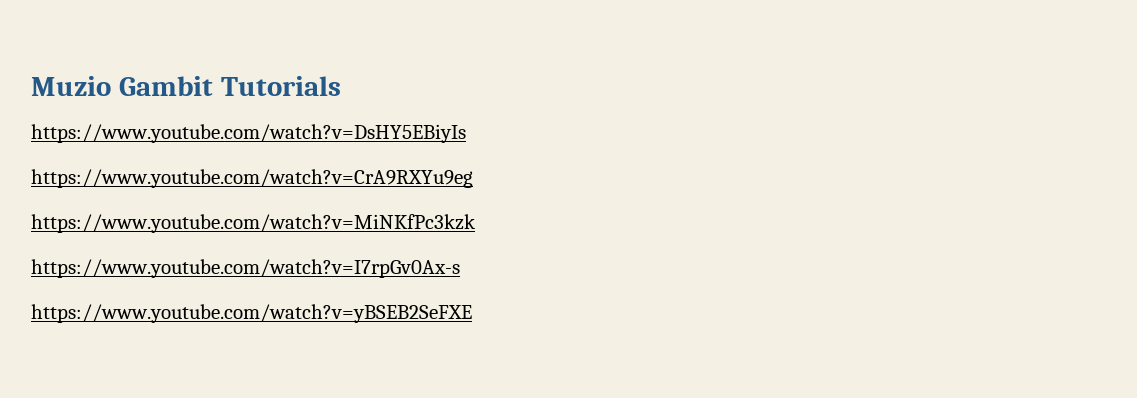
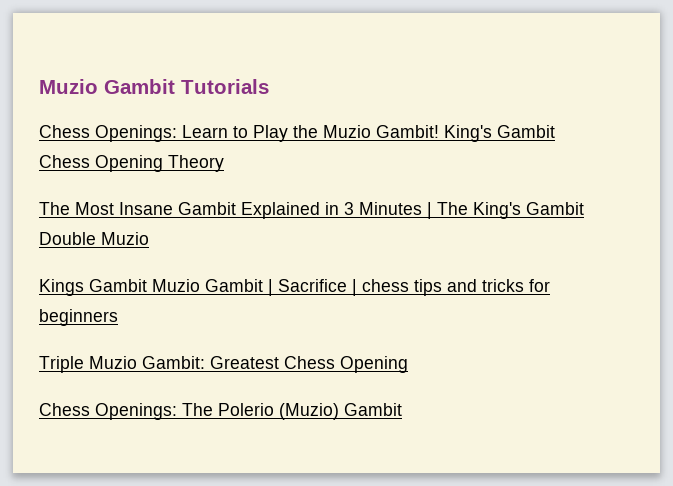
[31,124,466,143] [31,169,473,188] [31,214,476,233] [31,259,460,278] [31,304,472,323] https://www.youtube.com/watch?v=DsHY5EBiyIs // https://www.youtube.com/watch?v=CrA9RXYu9eg // https://www.youtube.com/watch?v=MiNKfPc3kzk // https://www.youtube.com/watch?v=I7rpGv0Ax-s // https://www.youtube.com/watch?v=yBSEB2SeFXE -> [39,125,555,142] [39,155,224,172] [39,202,584,219] [39,232,149,245] [39,279,550,296] [39,309,118,326] [39,356,408,373] [39,403,402,420] Chess Openings: Learn to Play the Muzio Gambit! King's Gambit Chess Opening Theory // The Most Insane Gambit Explained in 3 Minutes | The King's Gambit Double Muzio // Kings Gambit Muzio Gambit | Sacrifice | chess tips and tricks for beginners // Triple Muzio Gambit: Greatest Chess Opening // Chess Openings: The Polerio (Muzio) Gambit

